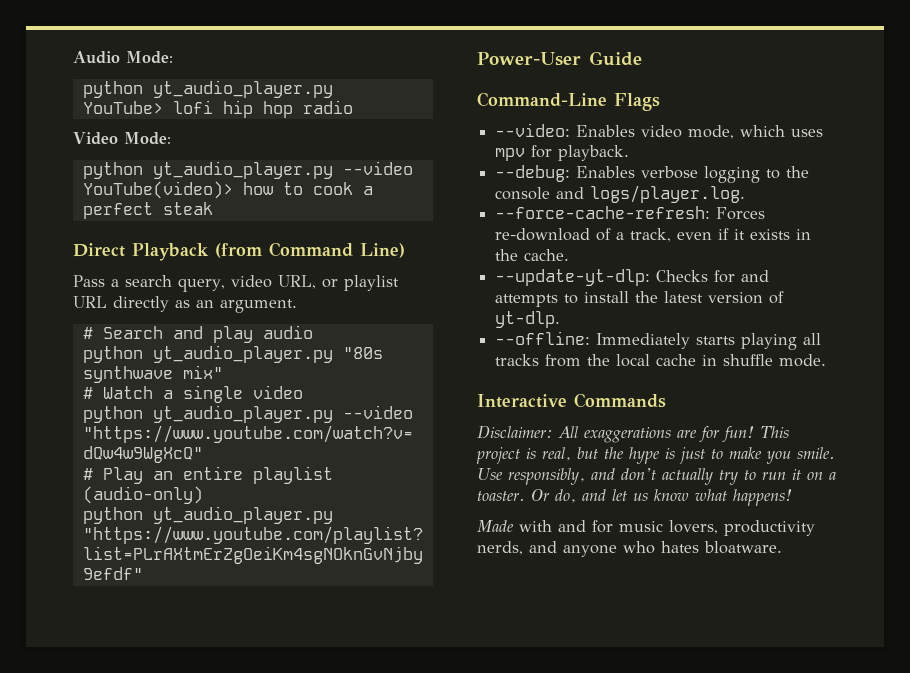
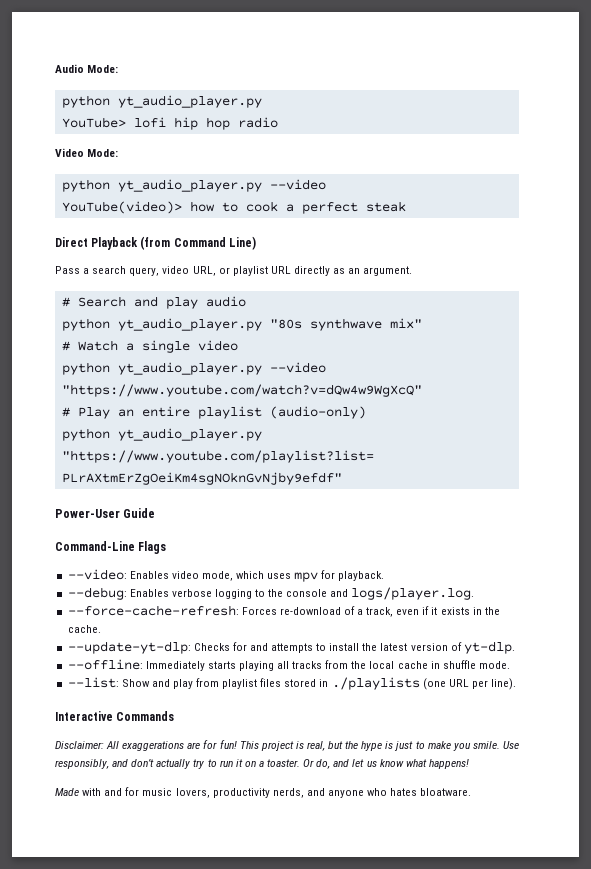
(827, 360) none -> [67,677,517,690] // --list: Show and play from playlist files stored in ./playlists (one URL per line).

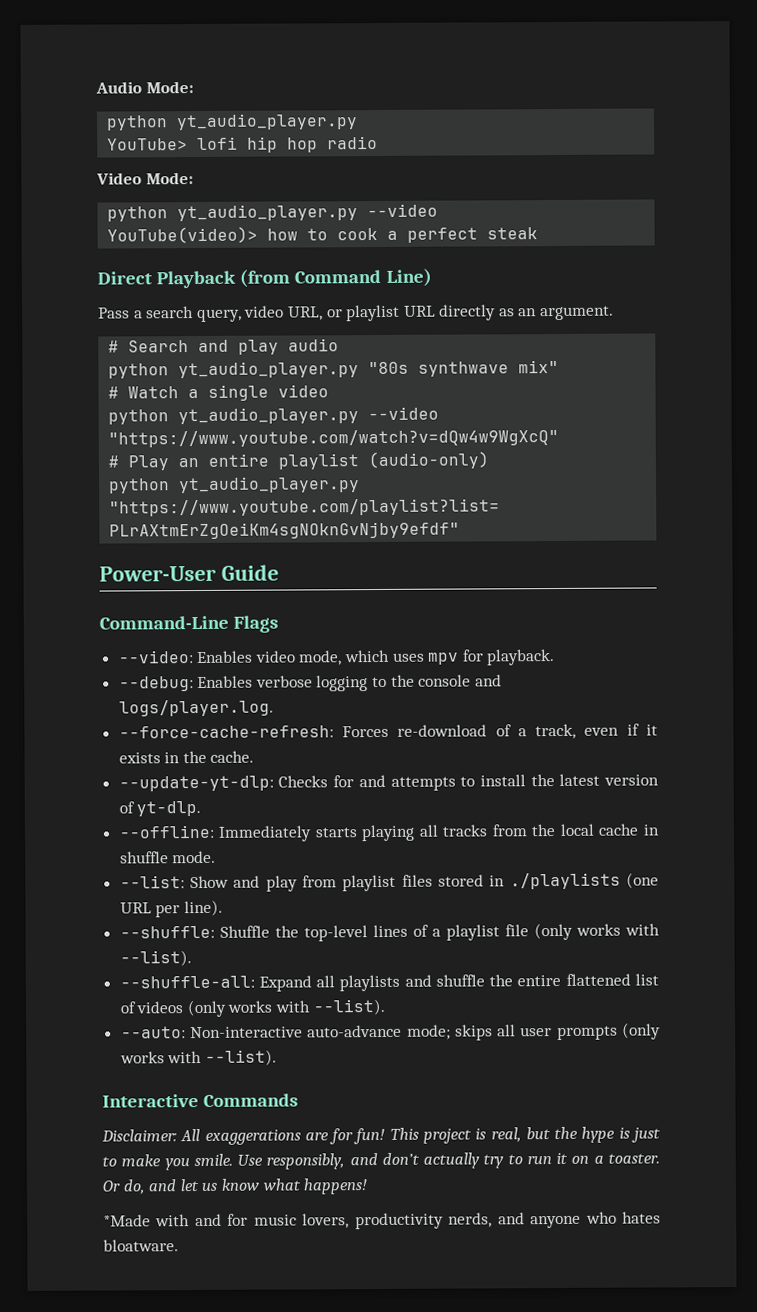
(517, 684) none -> [119,922,660,942] [119,950,192,967] [119,973,659,992] [119,998,386,1018] [120,1022,661,1041] [119,1049,277,1066] // --shuffle: Shuffle the top-level lines of a playlist file (only works with --list). // --shuffle-all: Expand all playlists and shuffle the entire flattened list of videos (only works with --list). // --auto: Non-interactive auto-advance mode; skips all user prompts (only works with --list).
[55,788,79,796] Made -> [103,1214,151,1227] *Made

